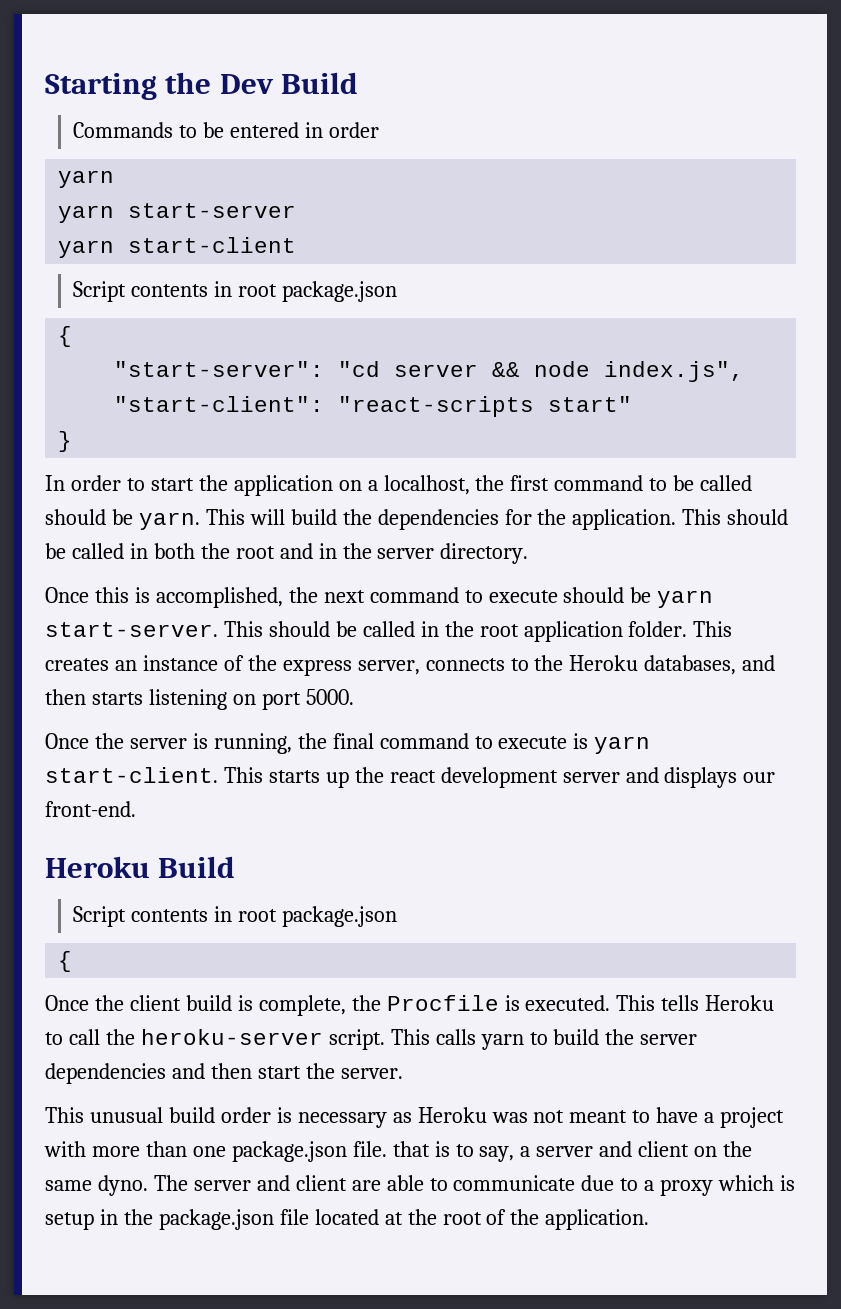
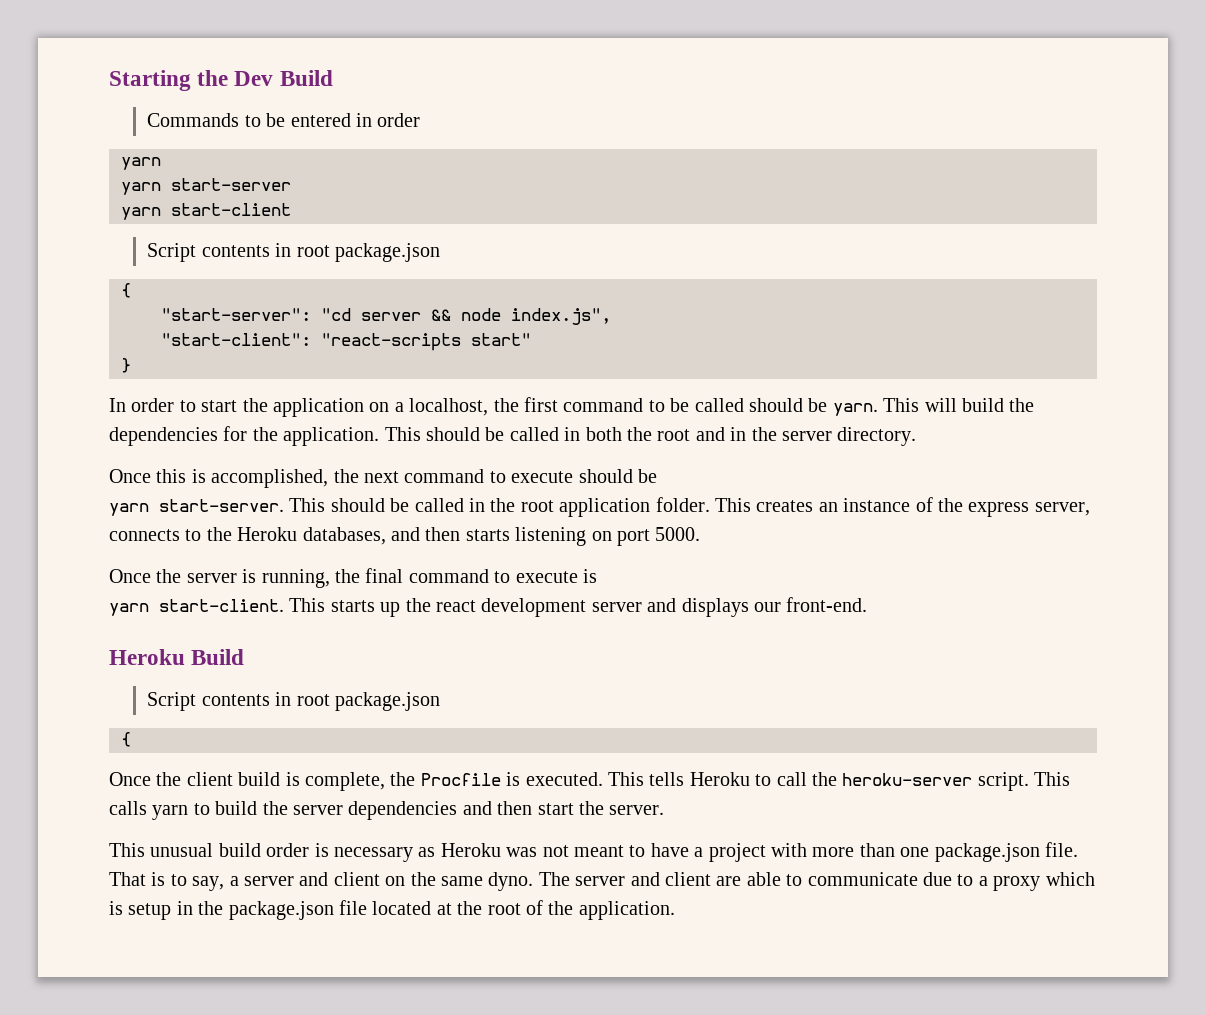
(652, 595) none -> (657, 476) //
(589, 741) none -> (597, 576) //
[392,1141,430,1157] that -> [109,872,146,886] That

